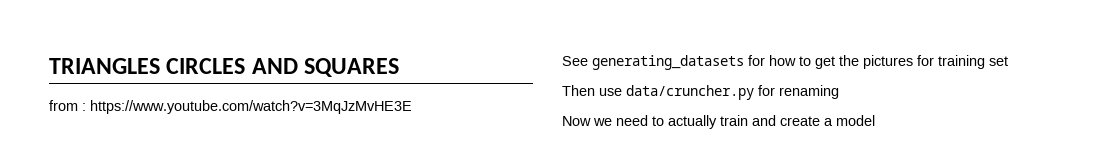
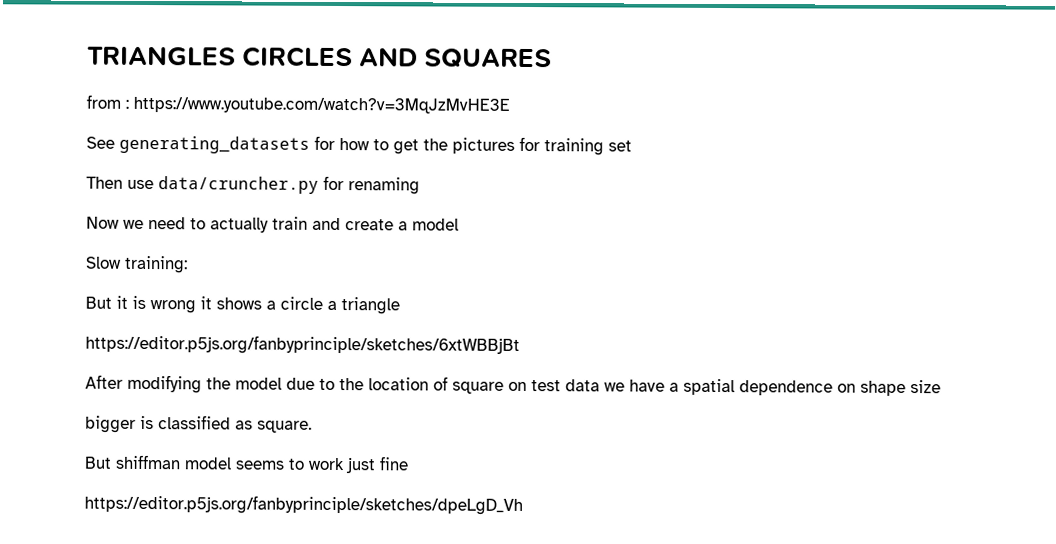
(875, 120) none -> [86,255,188,274] [85,295,400,315] [85,334,520,355] [85,374,941,396] [85,415,312,433] [84,454,409,474] [84,494,523,515] // Slow training: // But it is wrong it shows a circle a triangle // https://editor.p5js.org/fanbyprinciple/sketches/6xtWBBjBt // After modifying the model due to the location of square on test data we have a spatial dependence on shape size // bigger is classified as square. // But shiffman model seems to work just fine // https://editor.p5js.org/fanbyprinciple/sketches/dpeLgD_Vh

